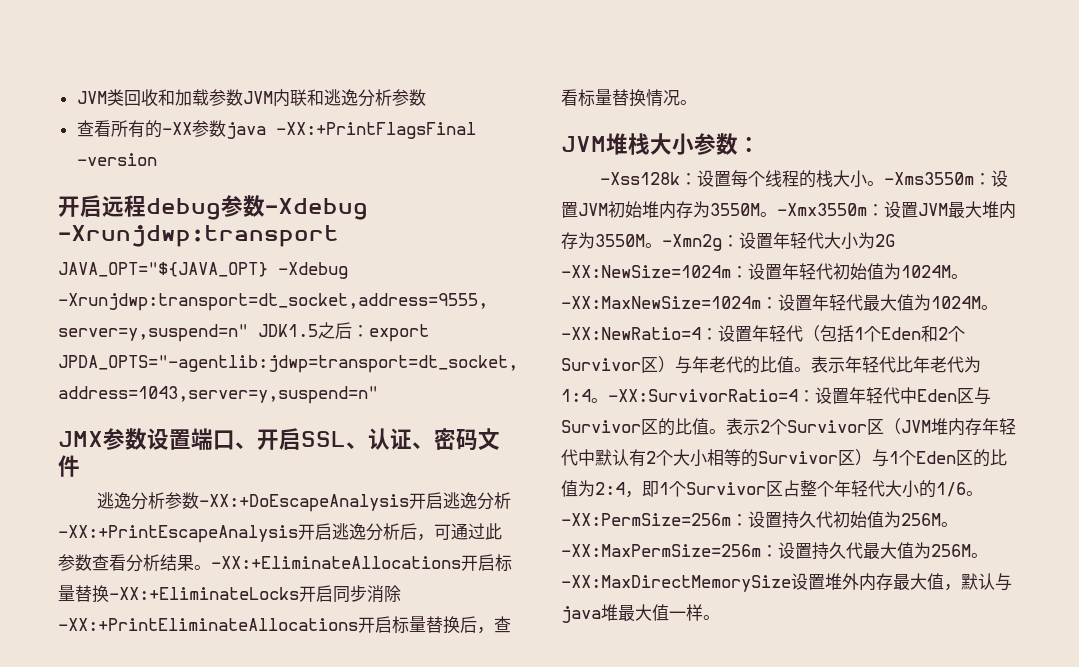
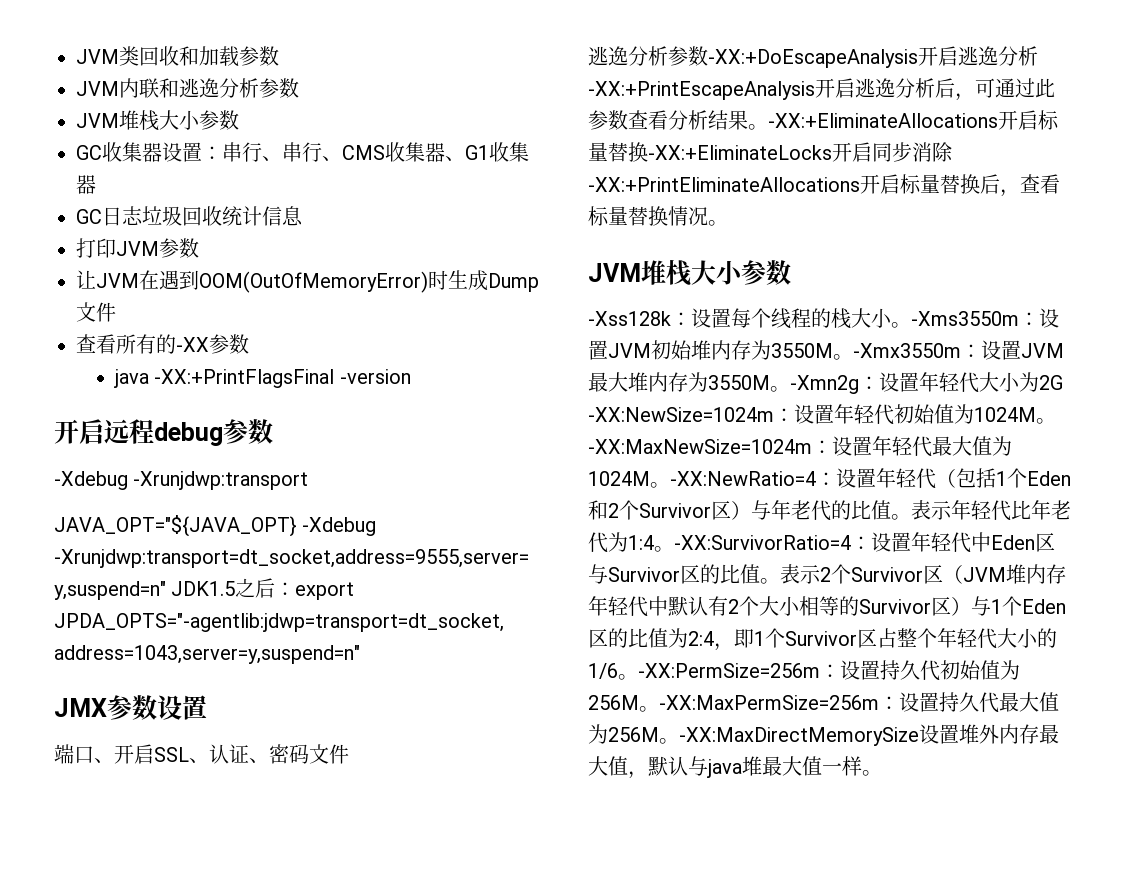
(243, 97) none -> (279, 56) //
(426, 97) none -> [76,110,239,131] [76,142,529,162] [76,175,96,194] [76,206,303,226] [76,238,199,258] [76,270,539,293] [76,302,116,322] // JVM堆栈大小参数 // GC收集器设置：串行、串行、CMS收集器、G1收集器 // GC日志垃圾回收统计信息 // 打印JVM参数 // 让JVM在遇到OOM(OutOfMemoryError)时生成Dump文件
(226, 128) none -> (249, 344) //
(265, 206) none -> (273, 431) //
(191, 439) none -> (207, 707) //
[738,136,760,152] ： -> (791, 272) none

